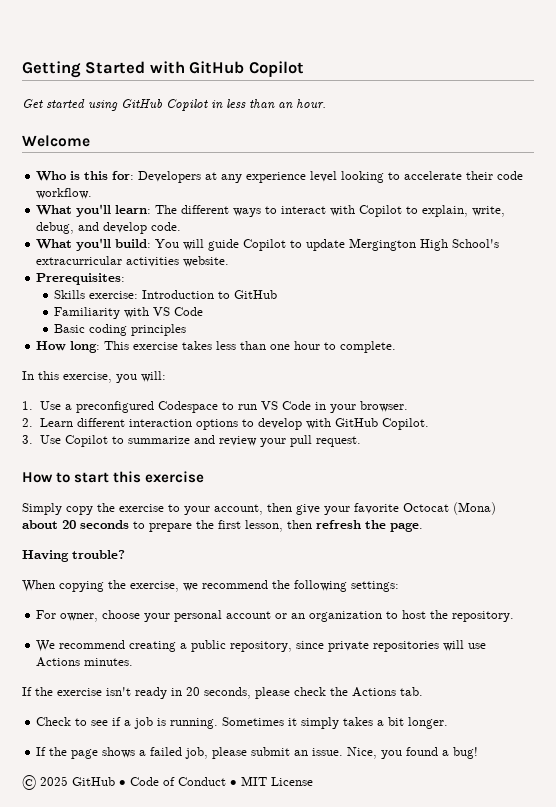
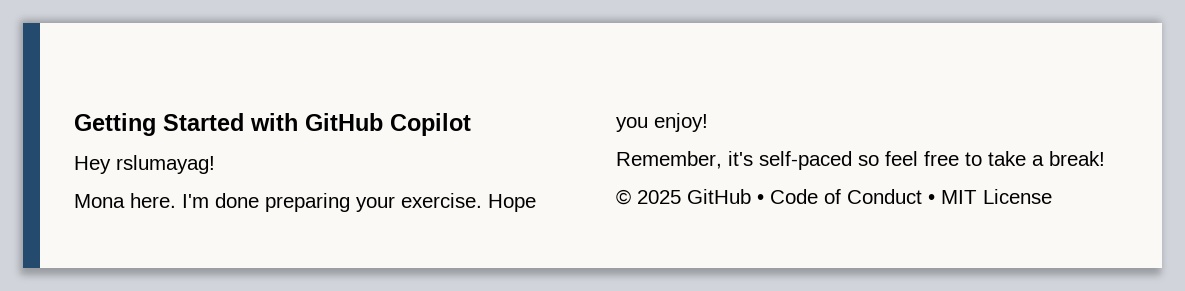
[22,99,326,111] [22,135,90,147] [36,171,524,183] [36,188,93,199] [36,204,506,217] [36,222,182,234] [36,238,500,251] [36,256,230,267] [36,273,126,285] [54,290,278,299] [54,307,204,319] [54,324,187,336] [36,341,397,353] [22,371,166,383] [22,401,409,413] [22,418,430,430] [22,435,362,447] [22,471,205,483] [22,502,496,515] [22,520,423,532] [22,550,125,562] [22,580,399,592] [36,610,515,622] [36,640,487,652] [36,657,134,667] [22,687,423,699] [36,717,449,729] [36,747,479,759] Get started using GitHub Copilot in less than an hour. // Welcome // Who is this for: Developers at any experience level looking to accelerate their code workflow. // What you'll learn: The different ways to interact with Copilot to explain, write, debug, and develop code. // What you'll build: You will guide Copilot to update Mergington High School's extracurricular activities website. // Prerequisites: // Skills exercise: Introduction to GitHub // Familiarity with VS Code // Basic coding principles // How long: This exercise takes less than one hour to complete. // In this exercise, you will: // 1. Use a preconfigured Codespace to run VS Code in your browser. // 2. Learn different interaction options to develop with GitHub Copilot. // 3. Use Copilot to summarize and review your pull request. // How to start this exercise // Simply copy the exercise to your account, then give your favorite Octocat (Mona) about 20 seconds to prepare the first lesson, then refresh the page. // Having trouble? // When copying the exercise, we recommend the following settings: // For owner, choose your personal account or an organization to host the repository. // We recommend creating a public repository, since private repositories will use Actions minutes. // If the exercise isn't ready in 20 seconds, please check the Actions tab. // Check to see if a job is running. Sometimes it simply takes a bit longer. // If the page shows a failed job, please submit an issue. Nice, you found a bug! -> [74,155,215,174] [74,193,536,212] [616,113,708,132] [616,151,1105,170] Hey rslumayag! // Mona here. I'm done preparing your exercise. Hope you enjoy! // Remember, it's self-paced so feel free to take a break!

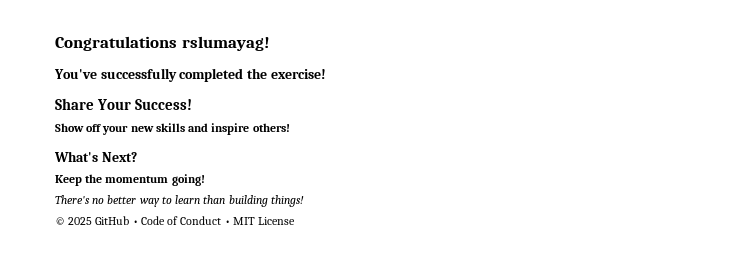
[74,113,471,136] [74,155,215,174] [74,193,536,212] [616,113,708,132] [616,151,1105,170] Getting Started with GitHub Copilot // Hey rslumayag! // Mona here. I'm done preparing your exercise. Hope you enjoy! // Remember, it's self-paced so feel free to take a break! -> [55,36,270,51] [54,68,326,82] [55,98,193,110] [55,123,290,135] [54,151,137,162] [55,174,205,186] [55,195,304,207] Congratulations rslumayag! // You've successfully completed the exercise! // Share Your Success! // Show off your new skills and inspire others! // What's Next? // Keep the momentum going! // There's no better way to learn than building things!

